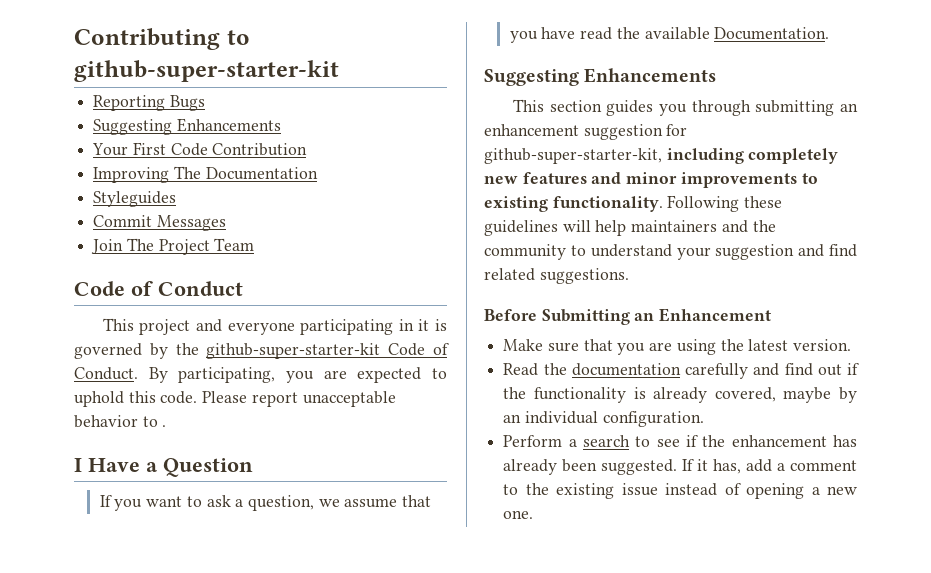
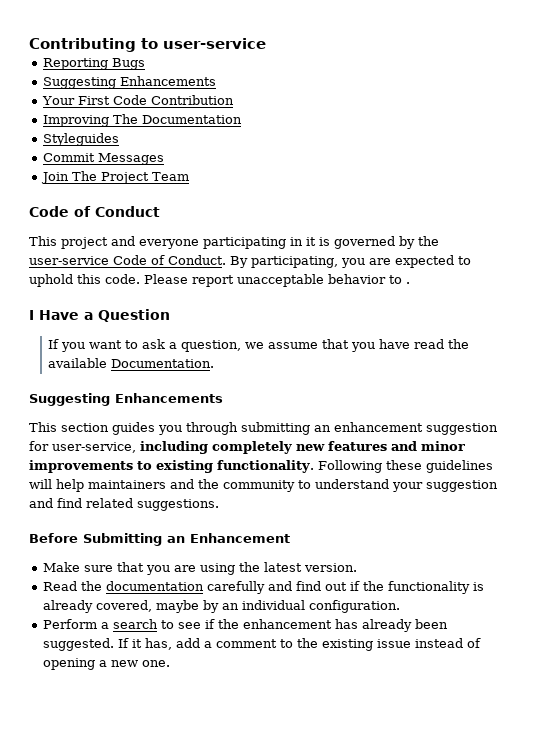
[74,60,339,82] github-super-starter-kit -> [163,38,266,49] user-service
[206,343,381,359] github-super-starter-kit -> [29,256,109,265] user-service
[484,148,662,164] github-super-starter-kit, -> [52,442,136,453] user-service,

